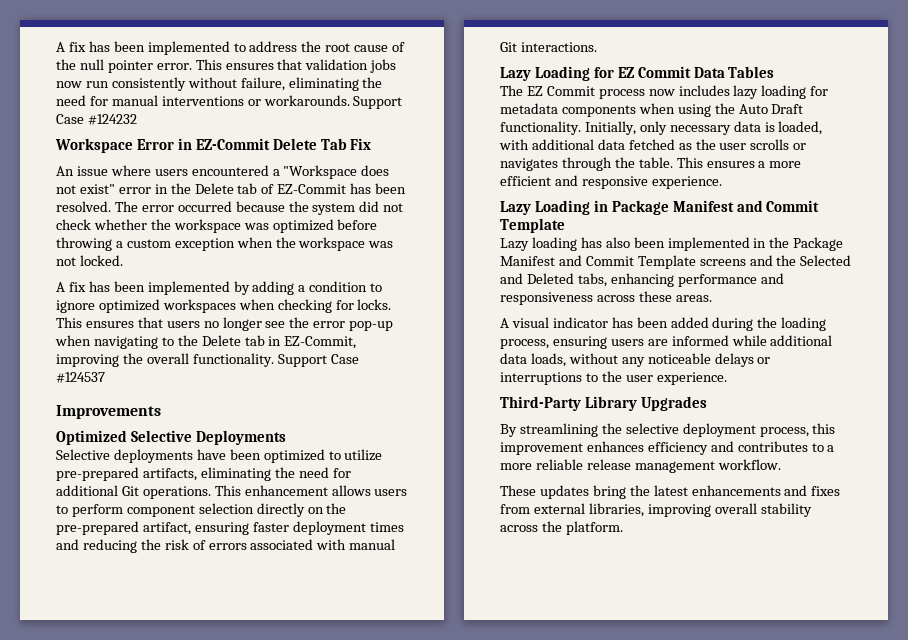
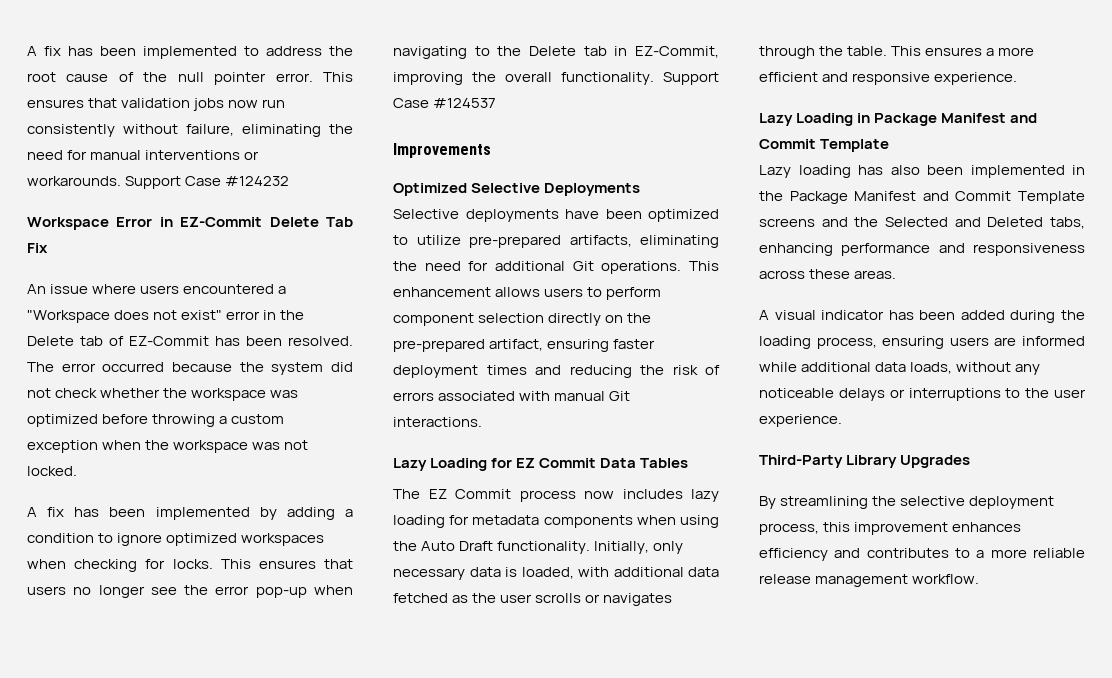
[500,485,841,499] [500,503,812,517] [500,521,623,535] // These updates bring the latest enhancements and fixes from external libraries, improving overall stability across the platform. -> (980, 579) none

